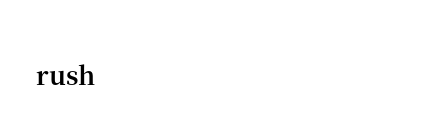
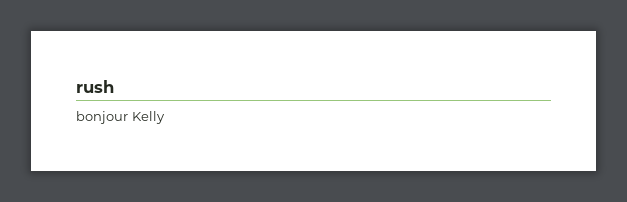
(95, 74) none -> [76,111,165,124] // bonjour Kelly

